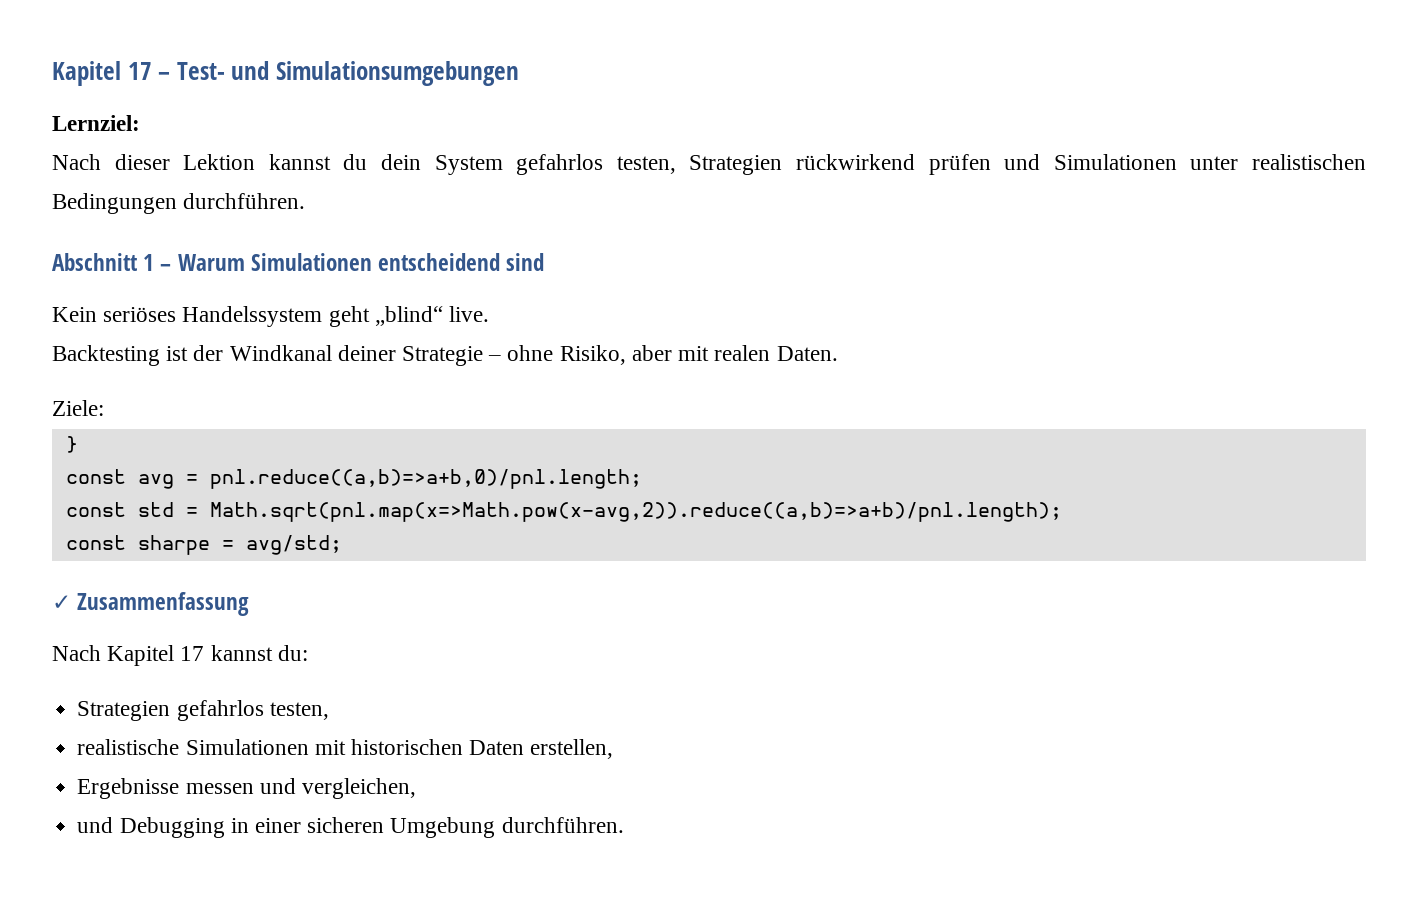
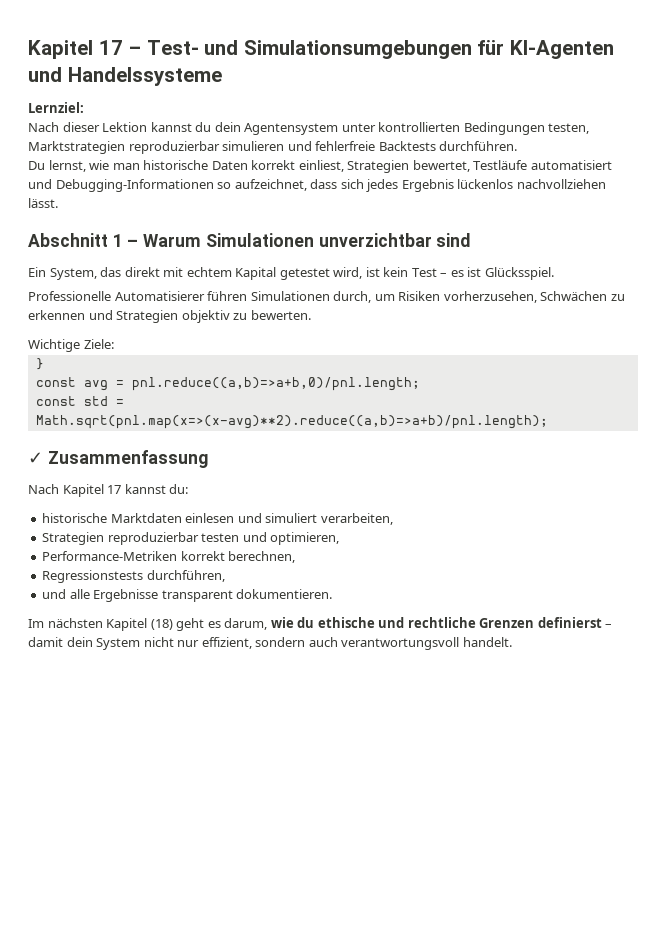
(520, 73) none -> [477,40,614,59] [28,67,222,86] für KI-Agenten und Handelssysteme
[434,154,1366,175] [52,193,306,214] System gefahrlos testen, Strategien rückwirkend prüfen und Simulationen unter realistischen Bedingungen durchführen. -> [244,122,590,135] [28,141,518,154] [28,160,612,173] [28,179,606,192] [28,198,58,208] Agentensystem unter kontrollierten Bedingungen testen, Marktstrategien reproduzierbar simulieren und fehlerfreie Backtests durchführen. // Du lernst, wie man historische Daten korrekt einliest, Strategien bewertet, Testläufe automatisiert und Debugging-Informationen so aufzeichnet, dass sich jedes Ergebnis lückenlos nachvollziehen lässt.
[378,253,501,271] entscheidend -> [318,233,432,247] unverzichtbar
[52,306,490,327] [52,345,838,366] Kein seriöses Handelssystem geht „blind“ live. // Backtesting ist der Windkanal deiner Strategie – ohne Risiko, aber mit realen Daten. // -> [28,267,554,280] [28,291,625,303] [28,310,311,323] [28,339,80,352] Ein System, das direkt mit echtem Kapital getestet wird, ist kein Test – es ist Glücksspiel. // Professionelle Automatisierer führen Simulationen durch, um Risiken vorherzusehen, Schwächen zu erkennen und Strategien objektiv zu bewerten. // Wichtige
[209,502,1062,522] [65,535,342,555] Math.sqrt(pnl.map(x=>Math.pow(x-avg,2)).reduce((a,b)=>a+b)/pnl.length); // const sharpe = avg/std; -> [35,415,548,429] Math.sqrt(pnl.map(x=>(x-avg)**2).reduce((a,b)=>a+b)/pnl.length);
[77,700,329,721] [77,739,614,759] [77,778,416,799] [77,817,624,838] Strategien gefahrlos testen, // realistische Simulationen mit historischen Daten erstellen, // Ergebnisse messen und vergleichen, // und Debugging in einer sicheren Umgebung durchführen. -> [42,513,393,525] [42,532,340,545] [42,551,296,563] [42,570,225,583] [42,589,333,602] [28,617,613,631] [28,637,512,650] historische Marktdaten einlesen und simuliert verarbeiten, // Strategien reproduzierbar testen und optimieren, // Performance-Metriken korrekt berechnen, // Regressionstests durchführen, // und alle Ergebnisse transparent dokumentieren. // Im nächsten Kapitel (18) geht es darum, wie du ethische und rechtliche Grenzen definierst – damit dein System nicht nur effizient, sondern auch verantwortungsvoll handelt.

